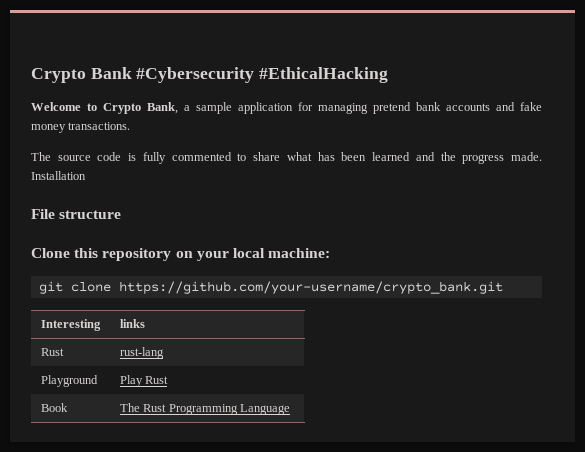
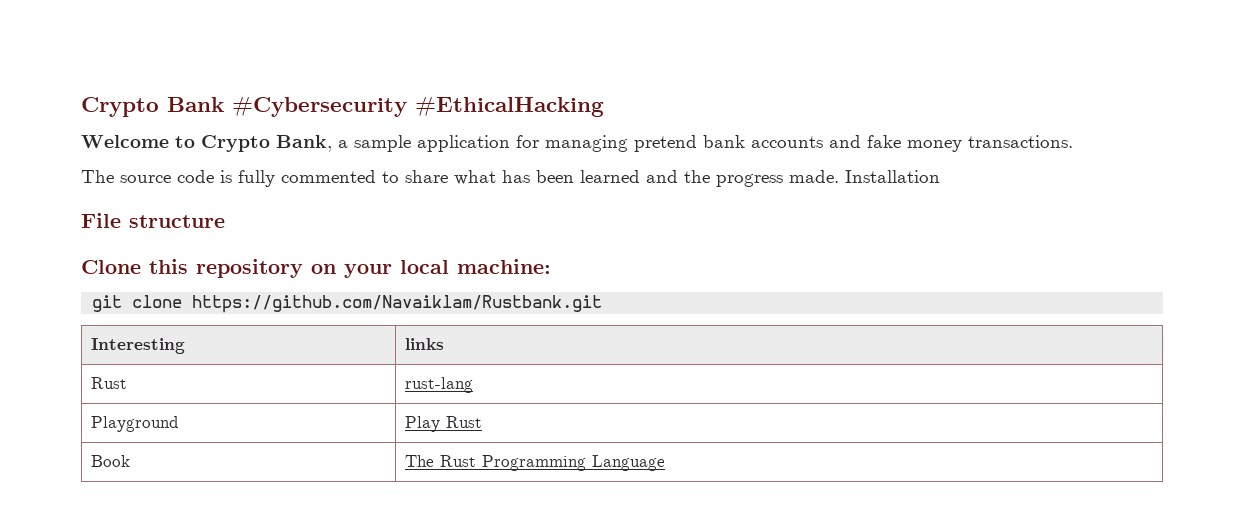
[118,281,503,294] https://github.com/your-username/crypto_bank.git -> [192,295,603,313] https://github.com/Navaiklam/Rustbank.git

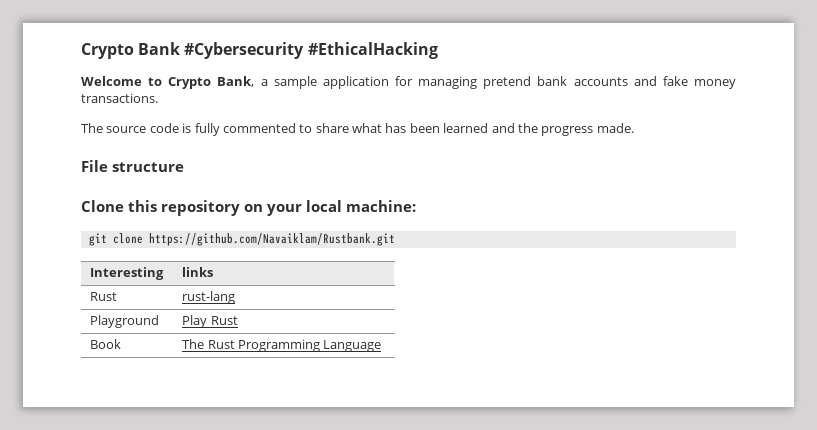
[845,170,940,183] Installation -> (634, 128) none

